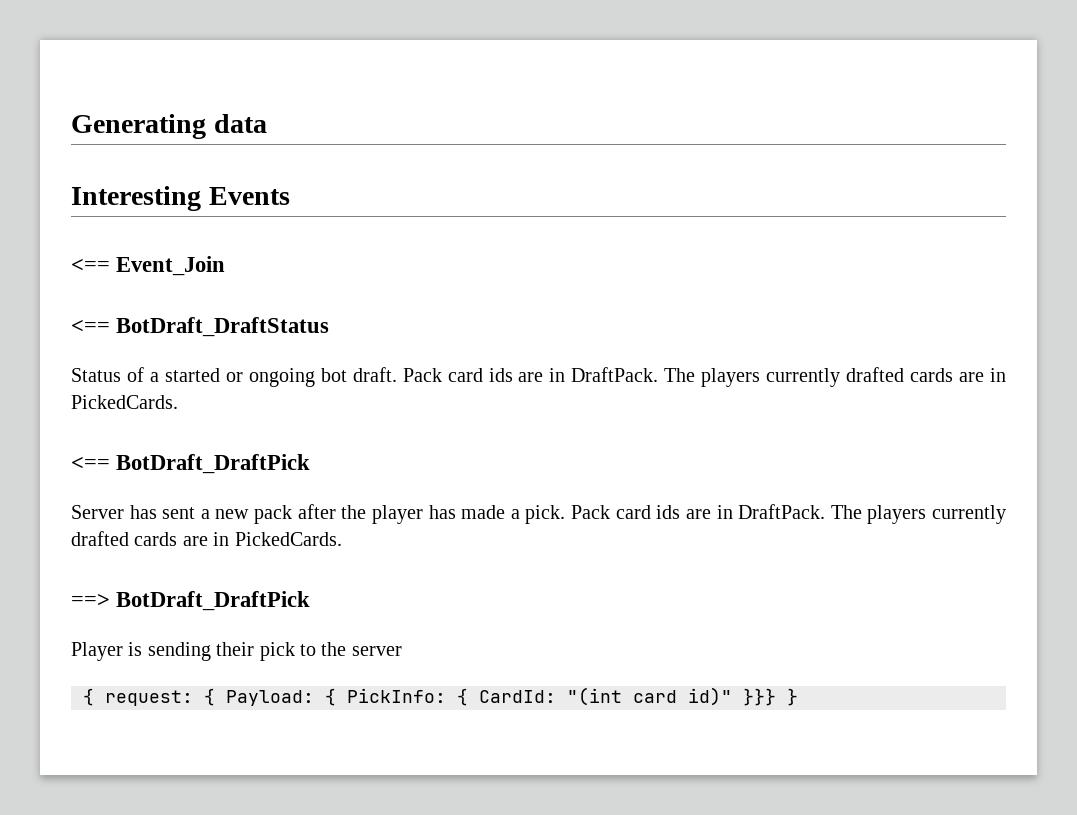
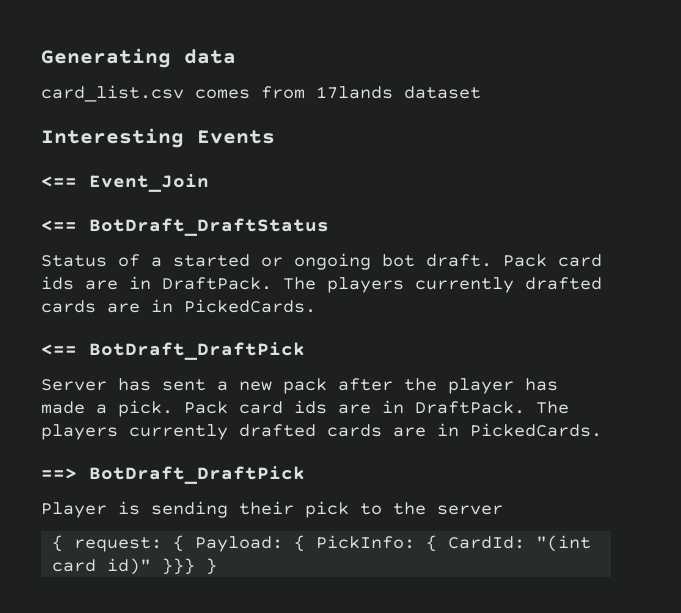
(267, 123) none -> [41,85,481,102] // card_list.csv comes from 17lands dataset

